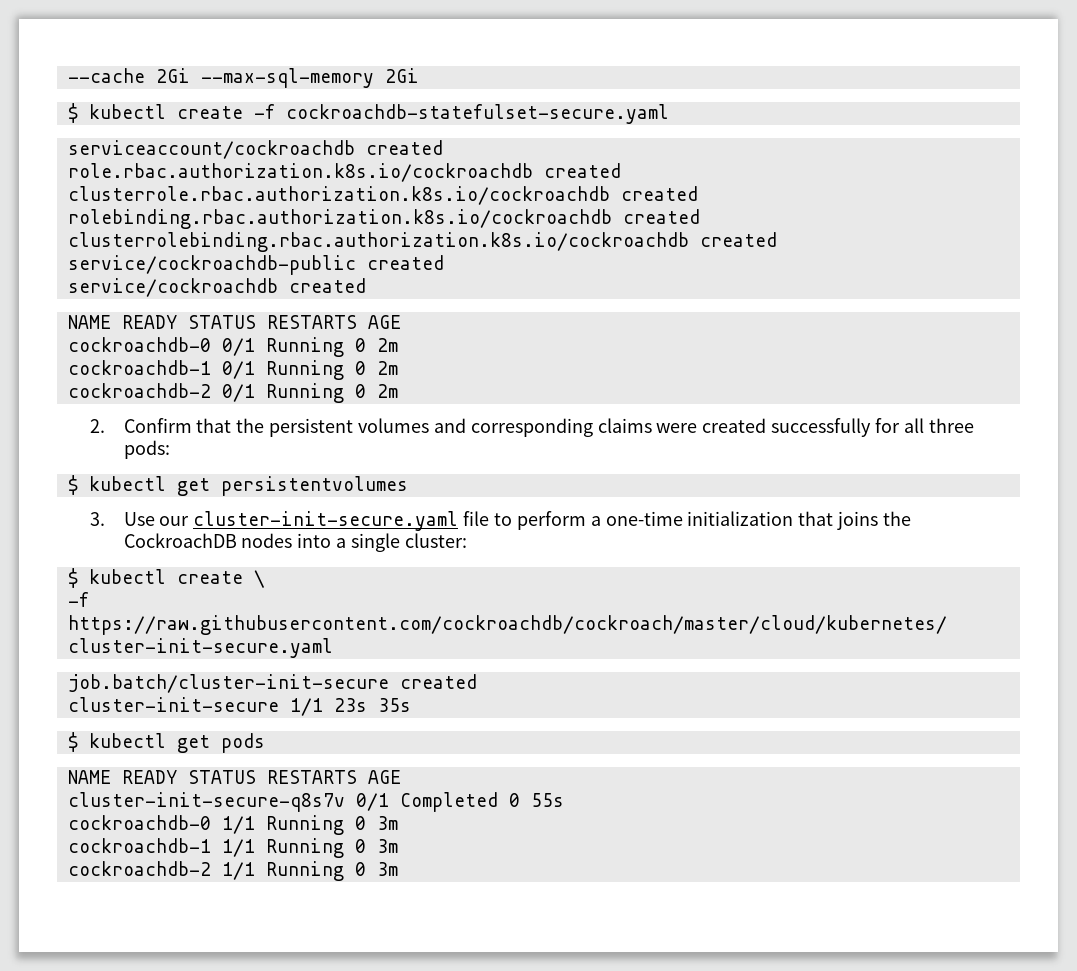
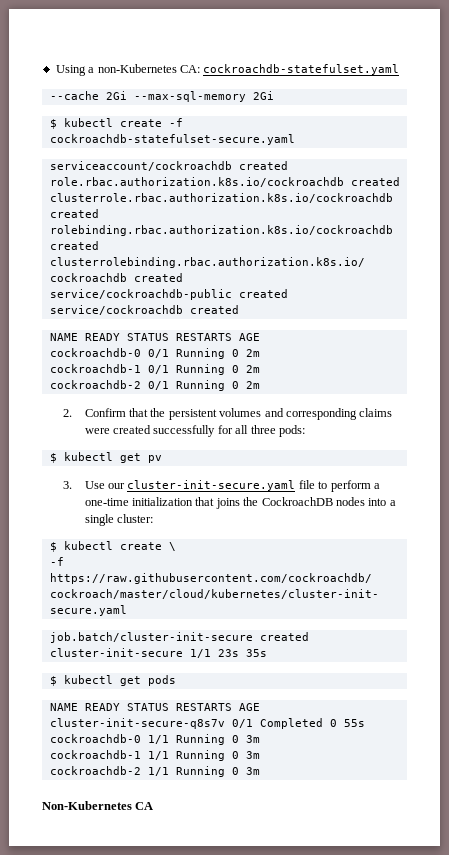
(67, 75) none -> [55,64,400,76] Using a non-Kubernetes CA: cockroachdb-statefulset.yaml //
[220,476,408,496] persistentvolumes -> [147,455,162,463] pv
(398, 869) none -> [42,801,154,810] // Non-Kubernetes CA

